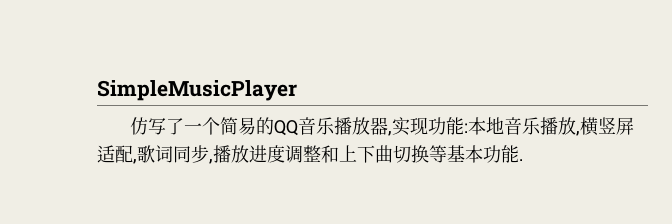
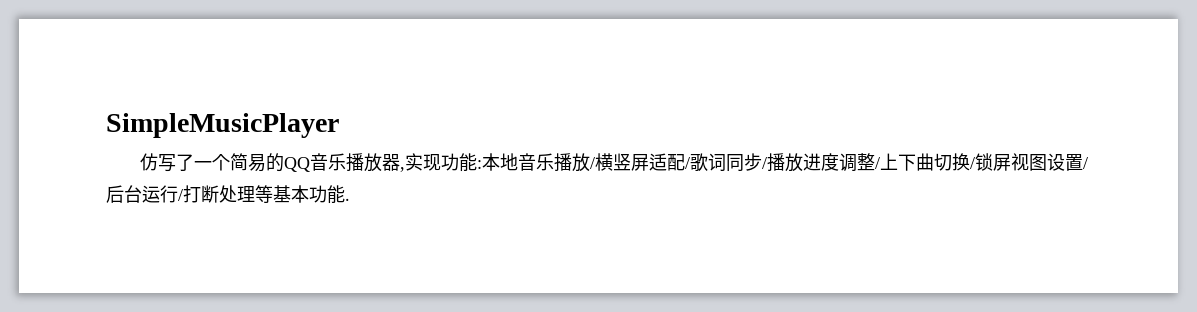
[575,131,580,136] , -> [589,157,595,169] /
[133,159,137,164] , -> [684,157,690,169] /
[209,159,213,164] , -> [761,157,767,169] /
[321,145,339,163] 和 -> [874,157,880,169] /
(429, 154) none -> [969,153,1088,171] [106,185,255,203] /锁屏视图设置/后台运行/打断处理

